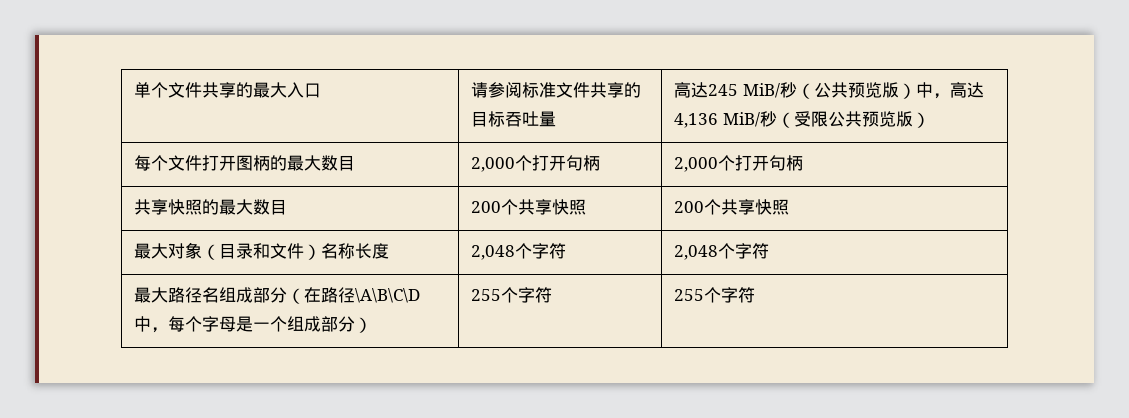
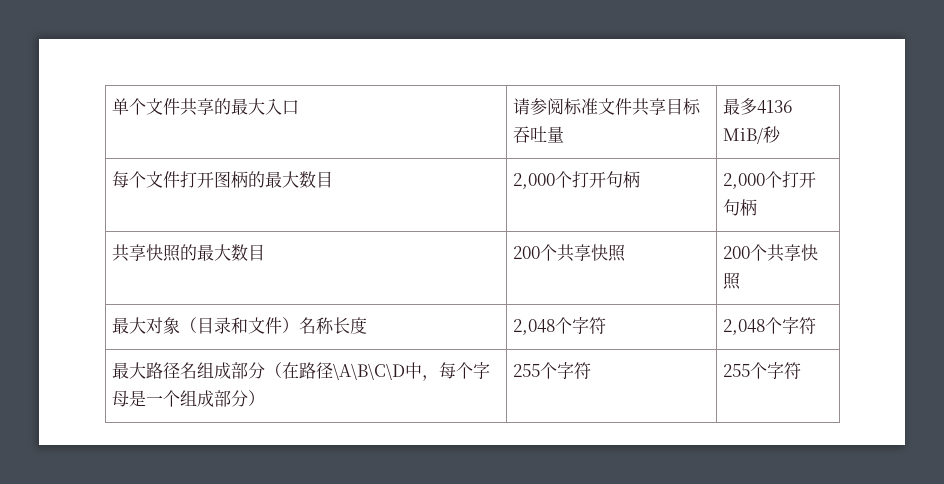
[624,82,642,98] 的 -> (667, 106) none
[674,82,984,99] [674,111,930,128] 高达245 MiB/秒（公共预览版）中，高达4,136 MiB/秒（受限公共预览版） -> [723,98,793,115] [723,126,782,144] 最多4136 MiB/秒

